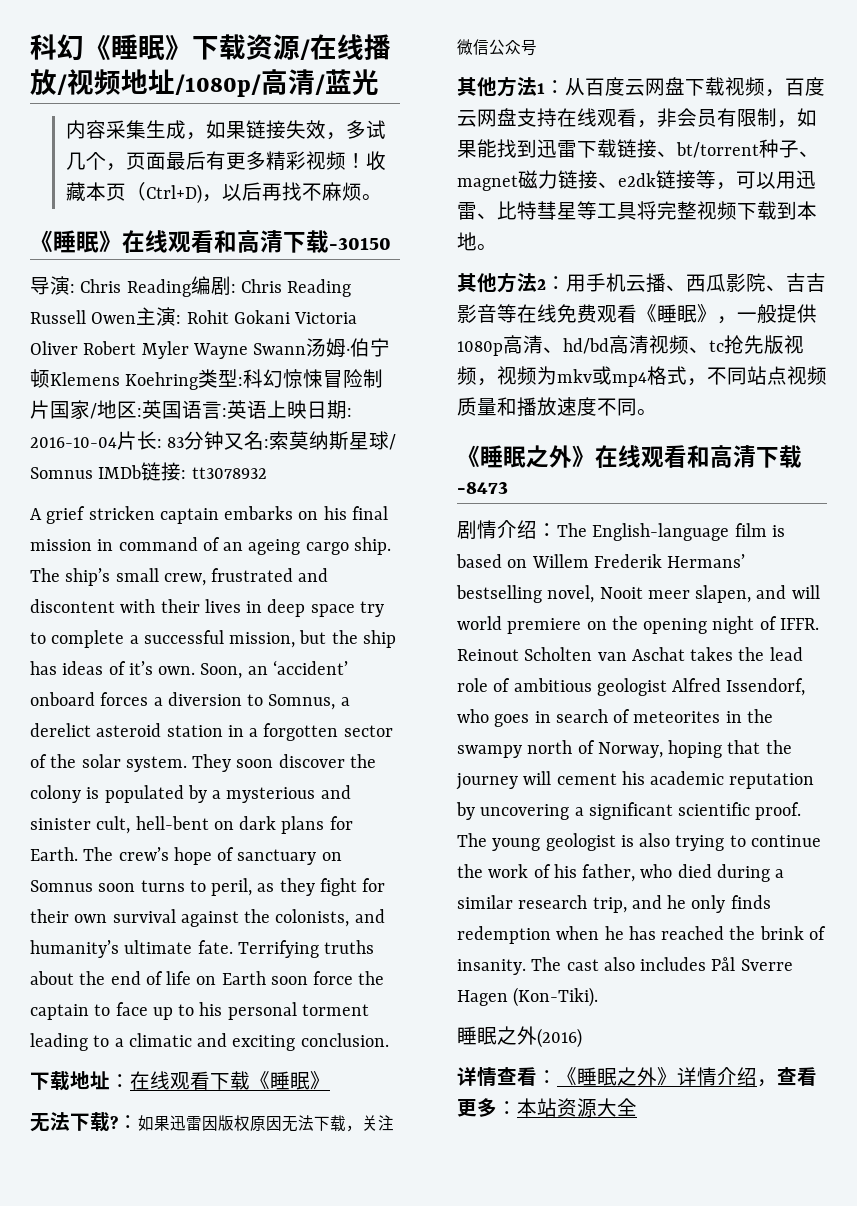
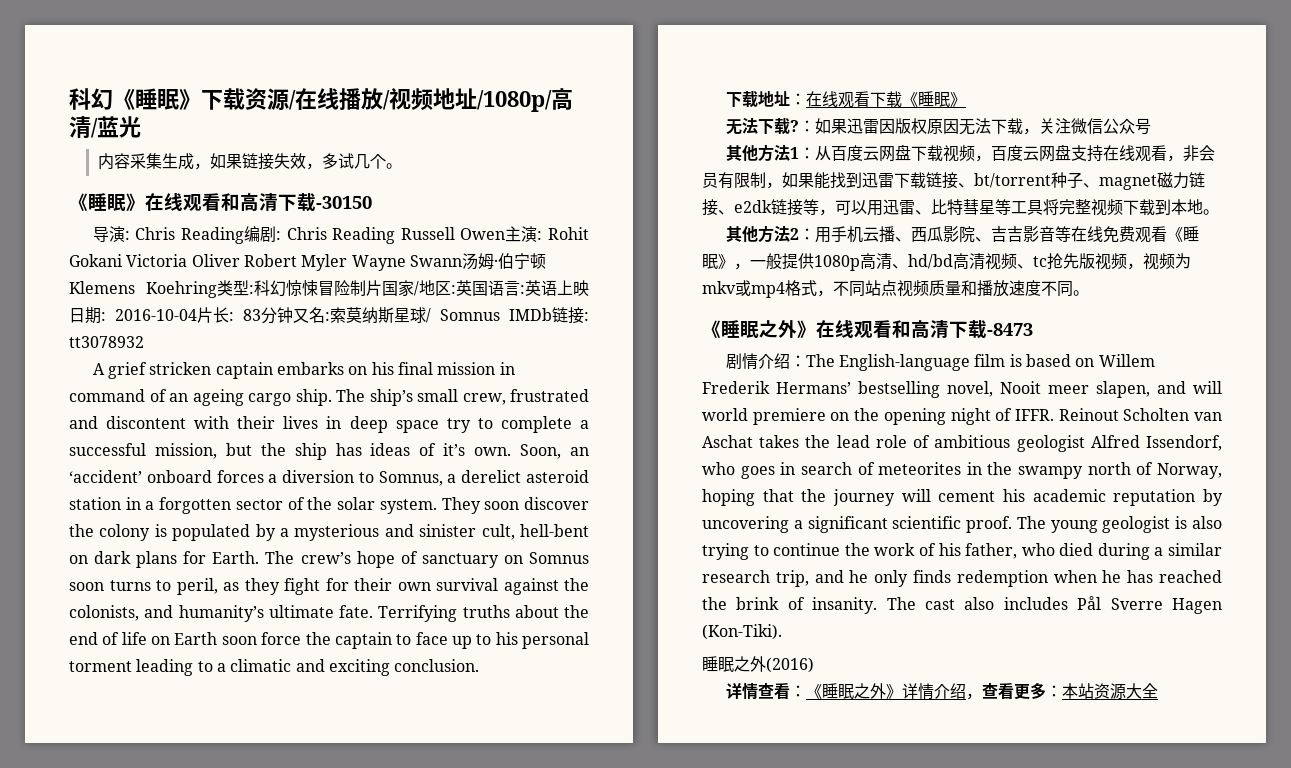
[105,151,386,171] [65,182,362,204] ，页面最后有更多精彩视频！收藏本页（Ctrl+D)，以后再找不麻烦 -> (386, 161) none

